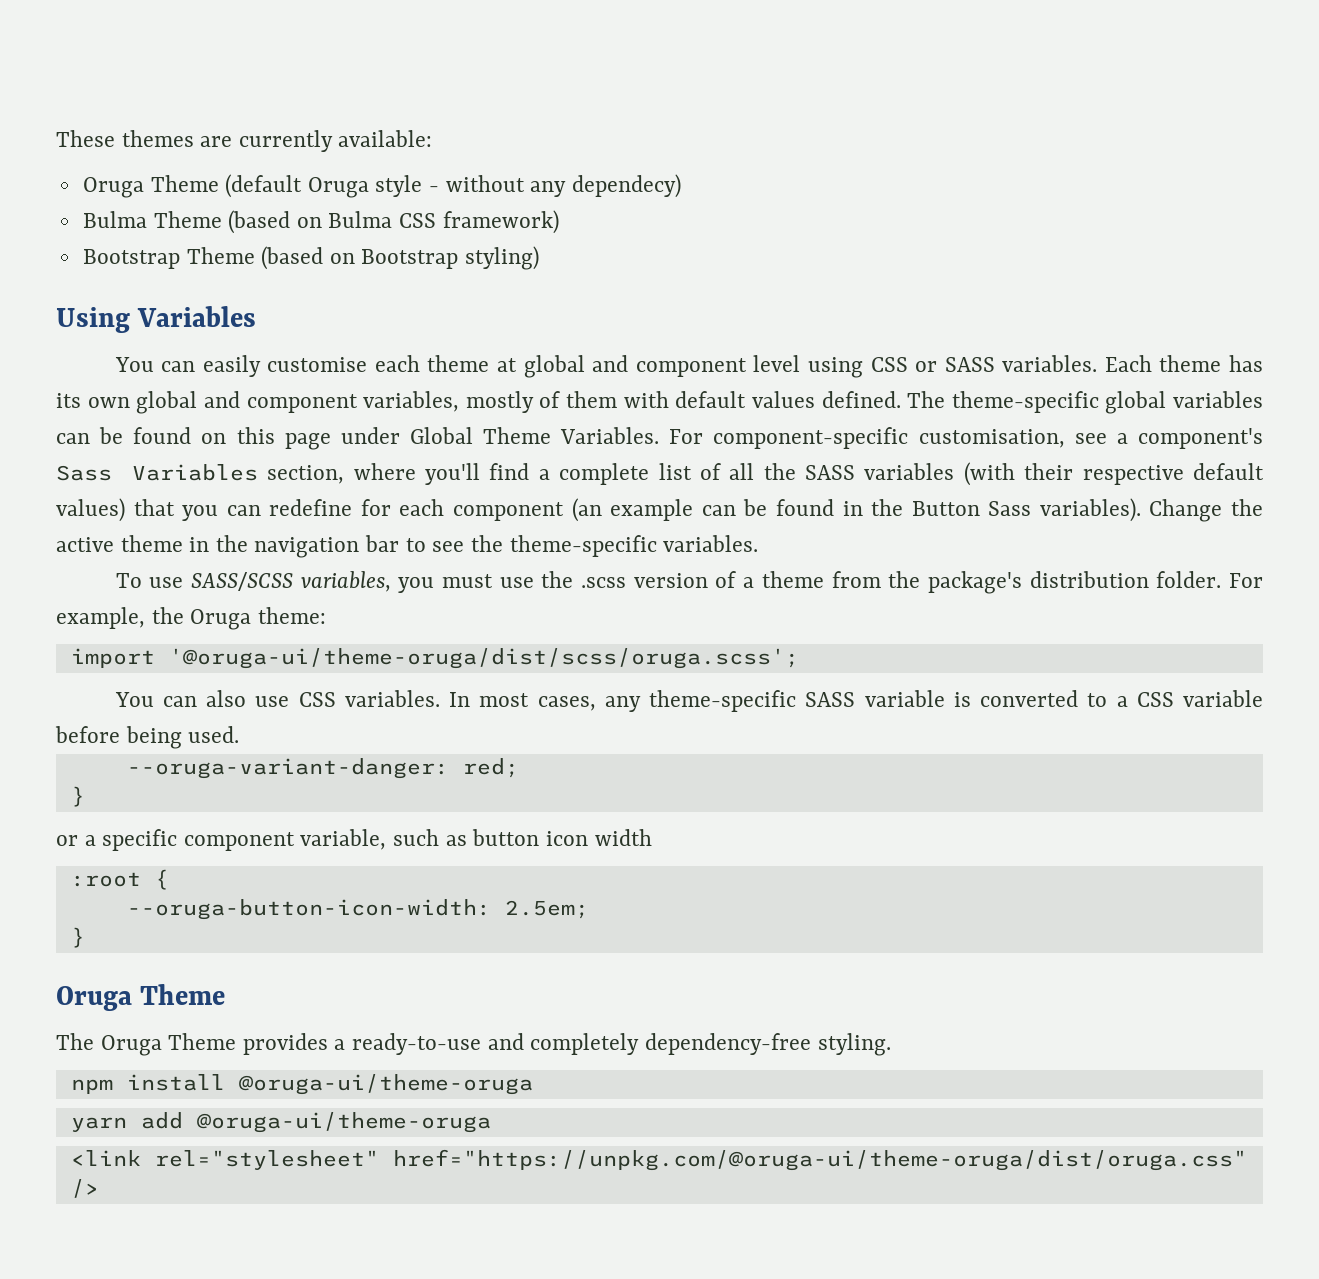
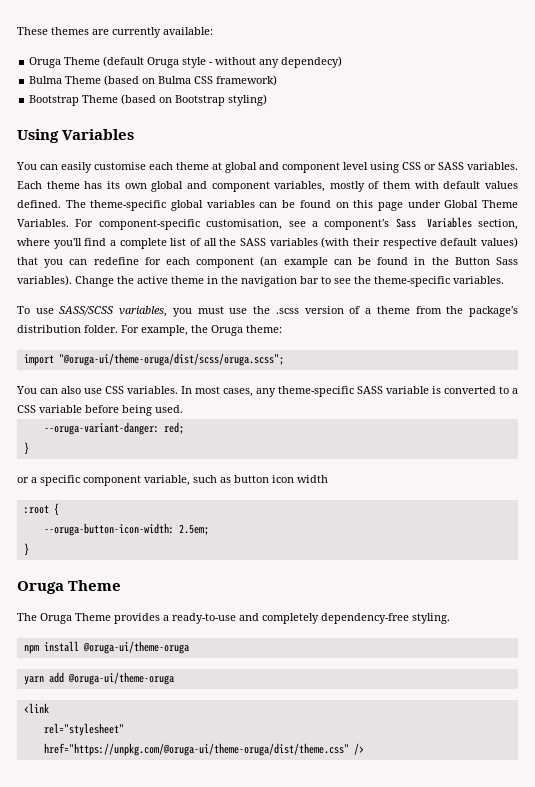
[168,648,799,669] '@oruga-ui/theme-oruga/dist/scss/oruga.scss'; -> [58,353,284,366] "@oruga-ui/theme-oruga/dist/scss/oruga.scss";
(141, 1158) none -> (49, 708) //
[392,1149,1247,1171] href="https://unpkg.com/@oruga-ui/theme-oruga/dist/oruga.css" -> [43,743,349,756] // href="https://unpkg.com/@oruga-ui/theme-oruga/dist/theme.css"

